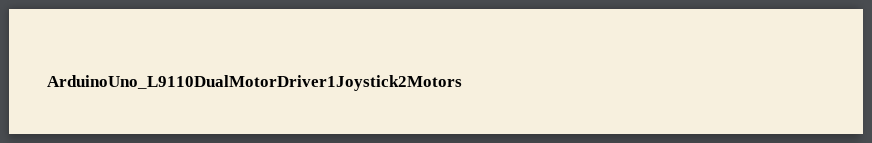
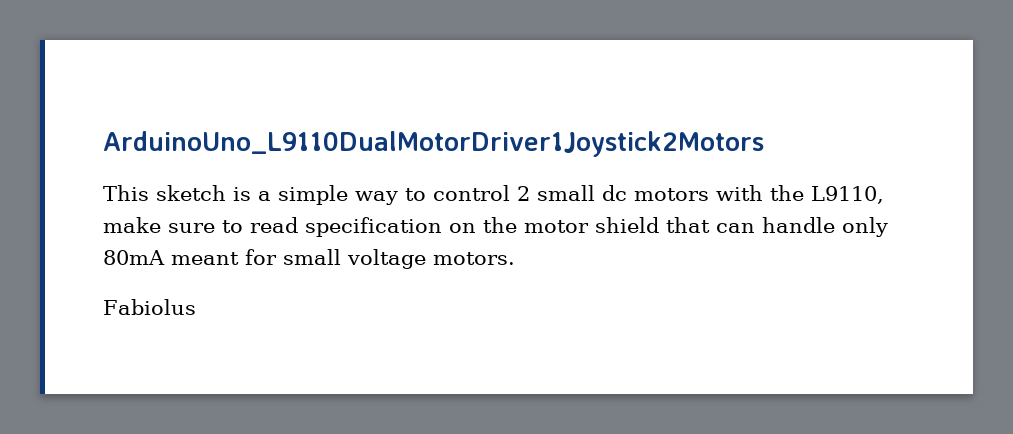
(462, 83) none -> [103,185,884,205] [103,217,888,237] [103,249,515,269] [103,299,196,315] // This sketch is a simple way to control 2 small dc motors with the L9110, make sure to read specification on the motor shield that can handle only 80mA meant for small voltage motors. // Fabiolus

